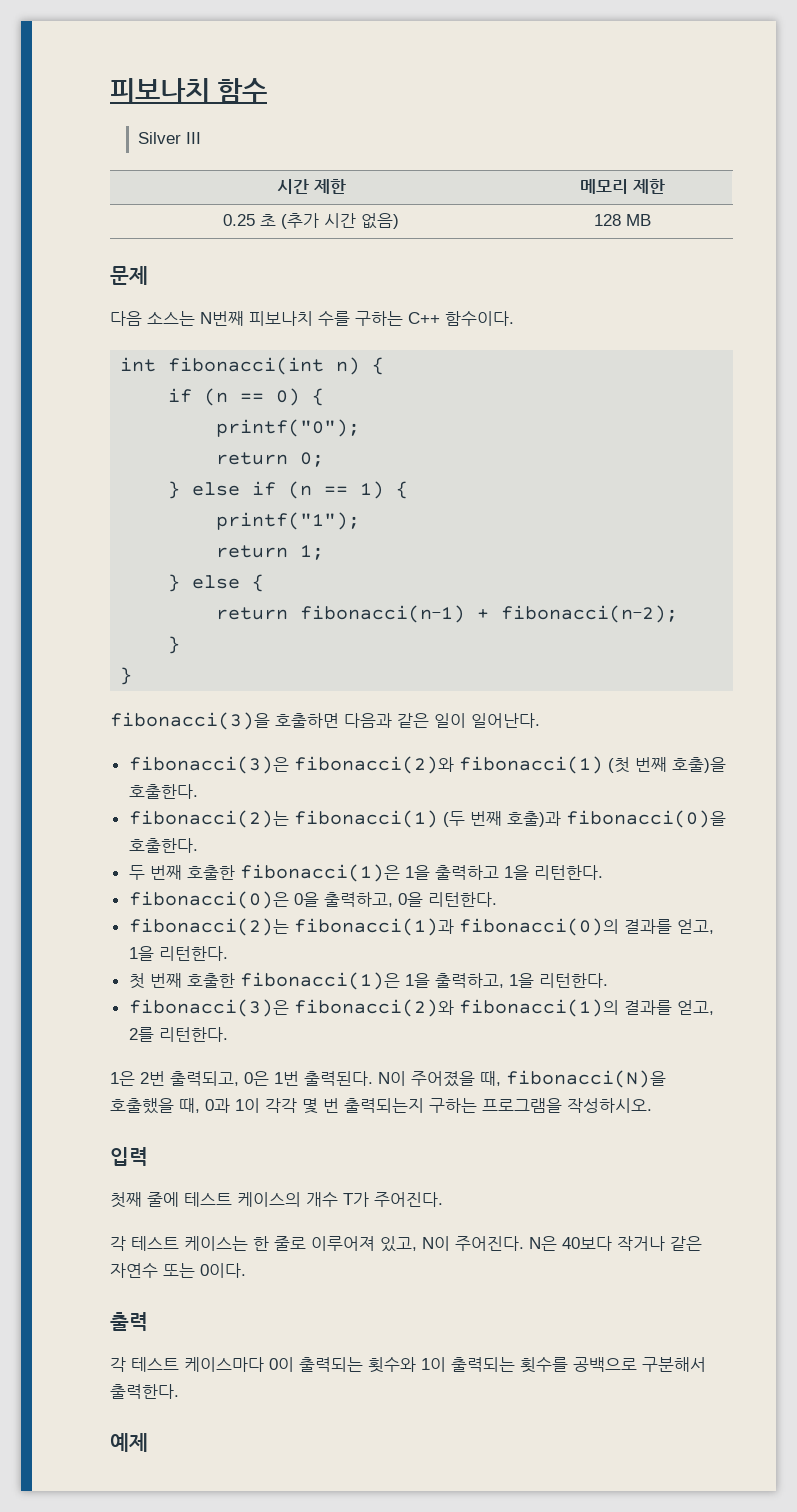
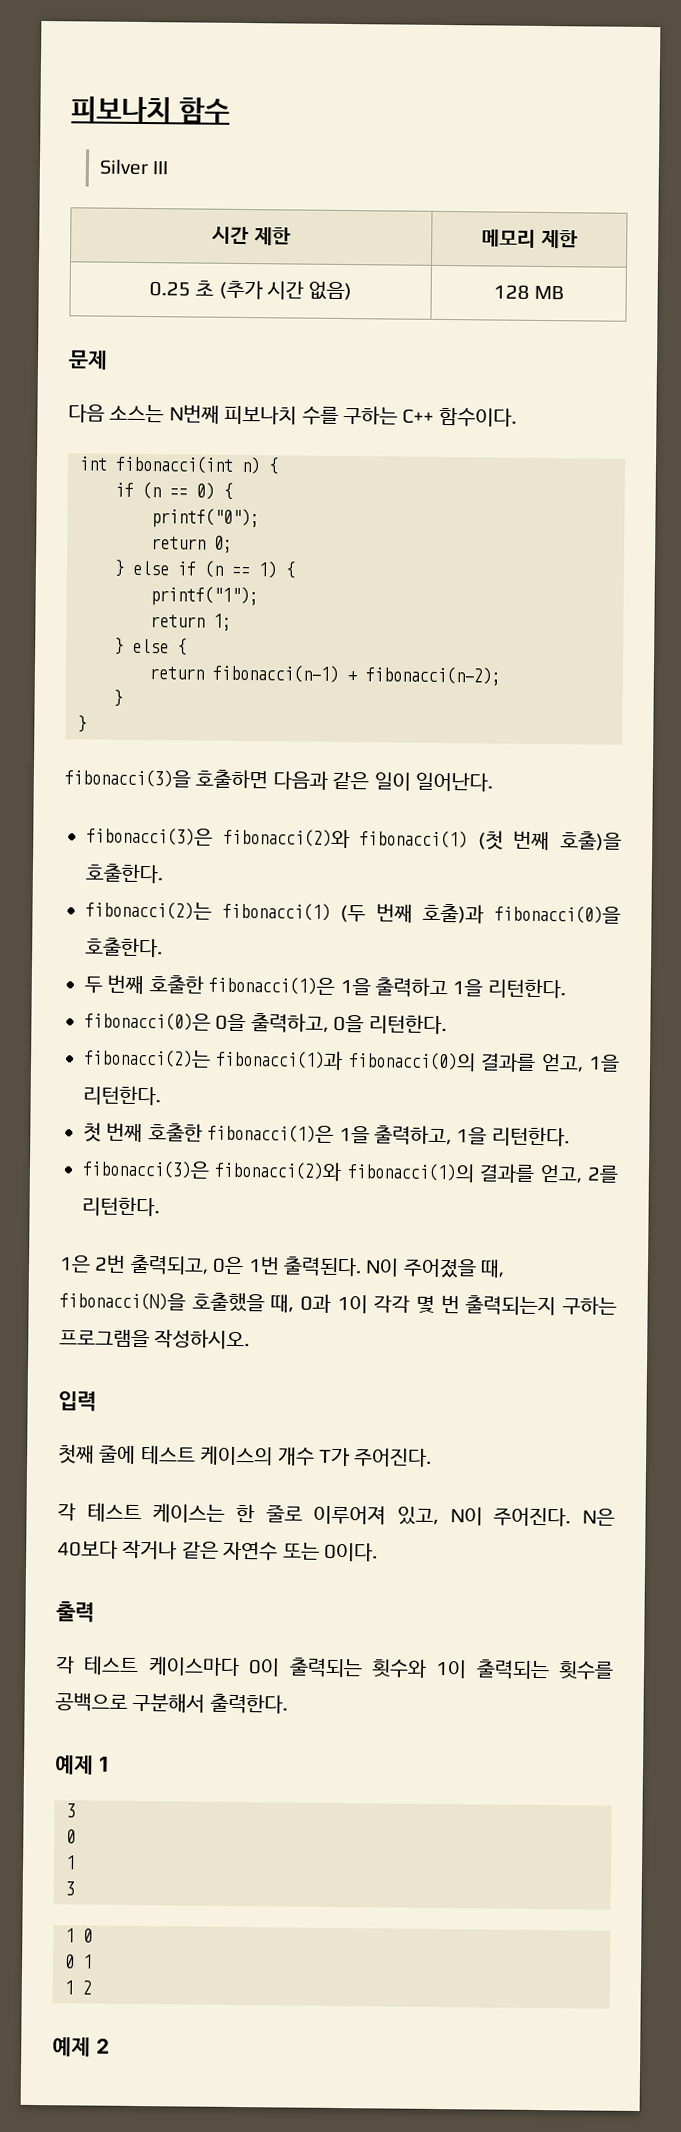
(148, 1442) none -> [97,1756,109,1772] [66,1803,76,1818] [66,1829,76,1844] [65,1855,76,1870] [65,1881,75,1896] [65,1928,93,1943] [65,1954,93,1969] [64,1980,92,1995] [52,2037,110,2057] 1 // 3 // 0 // 1 // 3 // 1 0 // 0 1 // 1 2 // 예제 2

